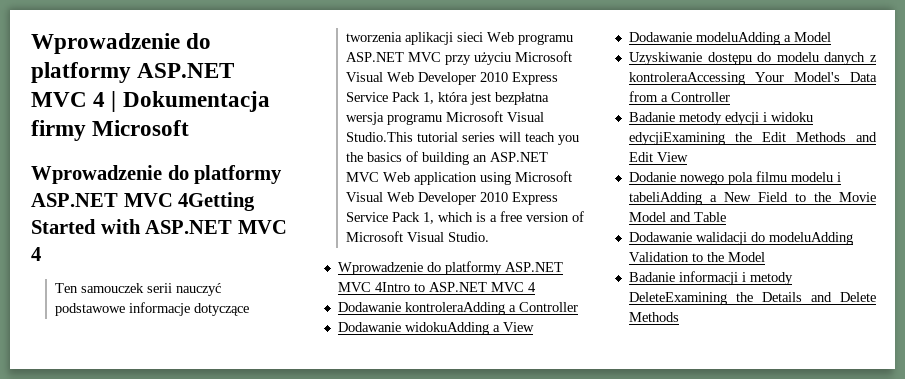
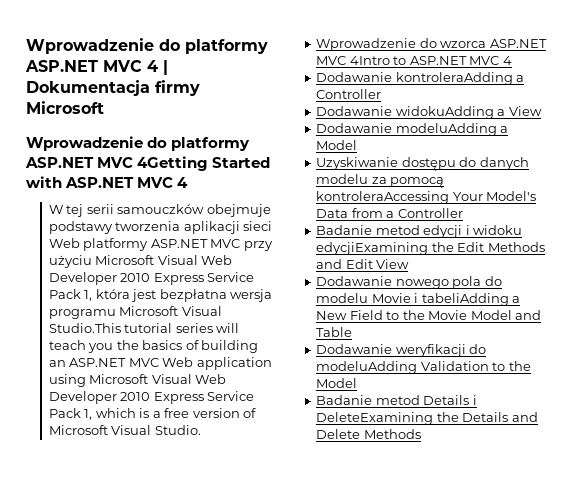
[55,283,222,296] [55,302,250,316] Ten samouczek serii nauczyć podstawowe informacje dotyczące -> [48,204,271,217] [48,221,113,234] W tej serii samouczków obejmuje podstawy
[518,34,574,45] programu -> [83,238,149,251] platformy
[444,261,502,275] platformy -> [440,41,487,48] wzorca
[776,52,877,65] modelu danych z -> [479,157,529,170] [316,174,445,188] danych modelu za pomocą
[678,112,722,125] metody -> [375,225,420,235] metod
[628,172,676,182] Dodanie -> [316,276,393,286] Dodawanie
[755,171,833,182] filmu modelu -> [484,276,502,286] [316,293,411,303] do modelu Movie
[695,232,747,245] walidacji -> [395,344,466,357] weryfikacji
[678,271,793,285] informacji i metody -> [375,395,477,405] metod Details i

